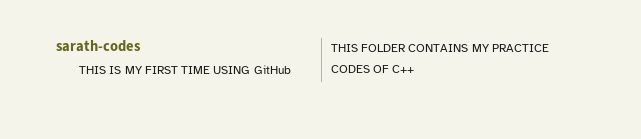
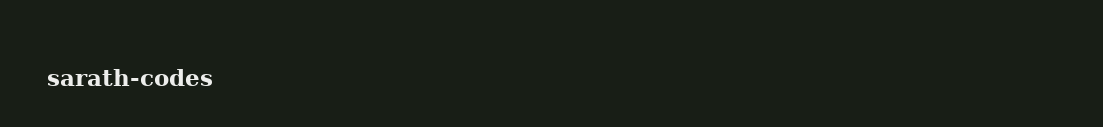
[79,65,291,74] [331,44,549,52] [331,65,415,73] // THIS IS MY FIRST TIME USING GitHub THIS FOLDER CONTAINS MY PRACTICE CODES OF C++ -> (213, 77) none

